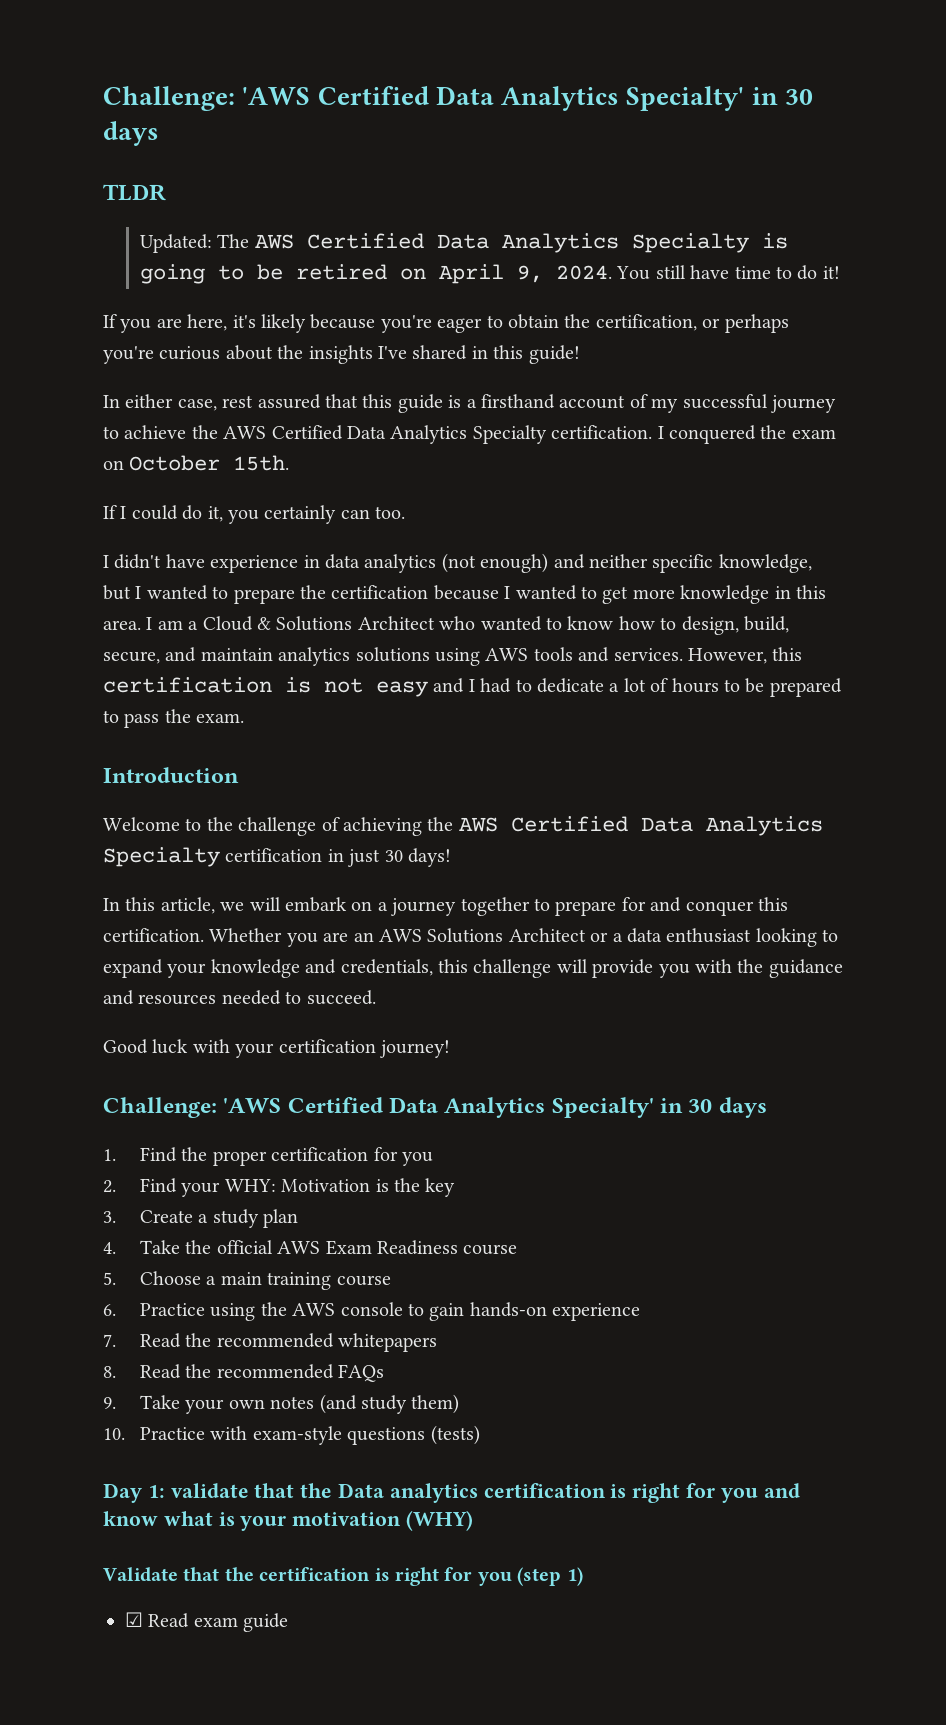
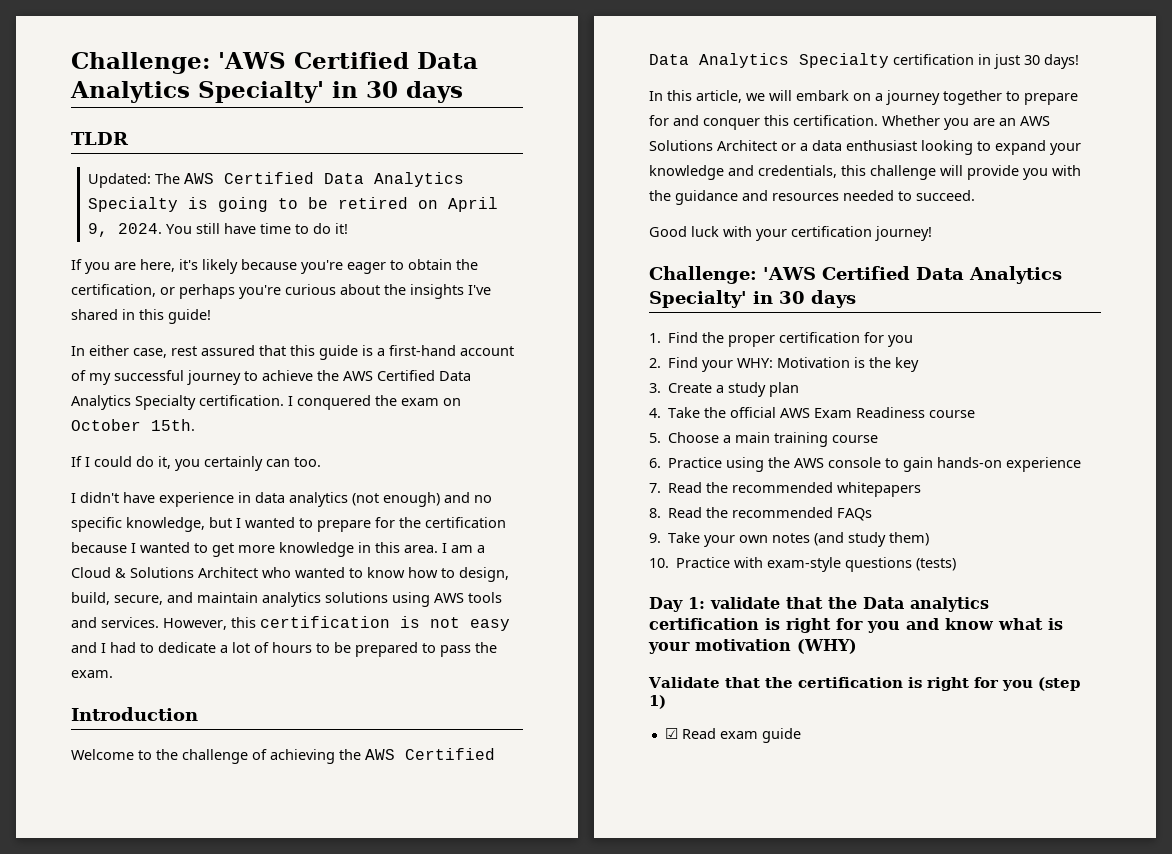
[480,394,555,409] firsthand -> [389,345,456,356] first-hand
[588,554,648,568] neither -> [474,495,492,503] no
(295, 596) none -> [375,517,395,528] for

